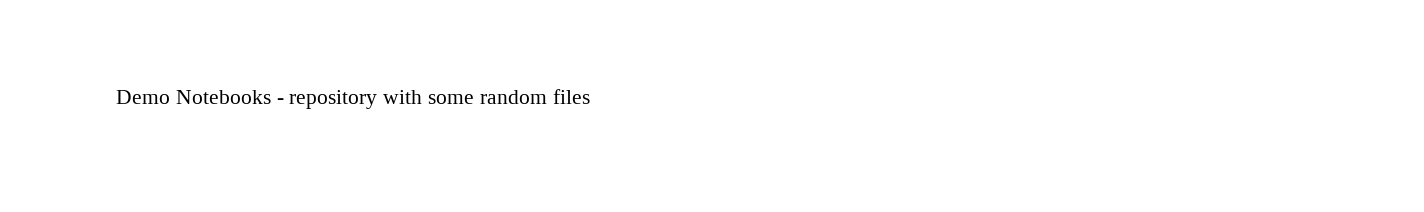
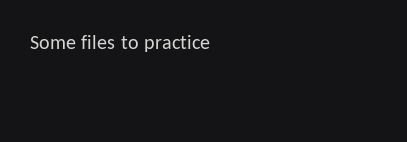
[116,89,590,109] Demo Notebooks - repository with some random files -> [30,35,211,52] Some files to practice

